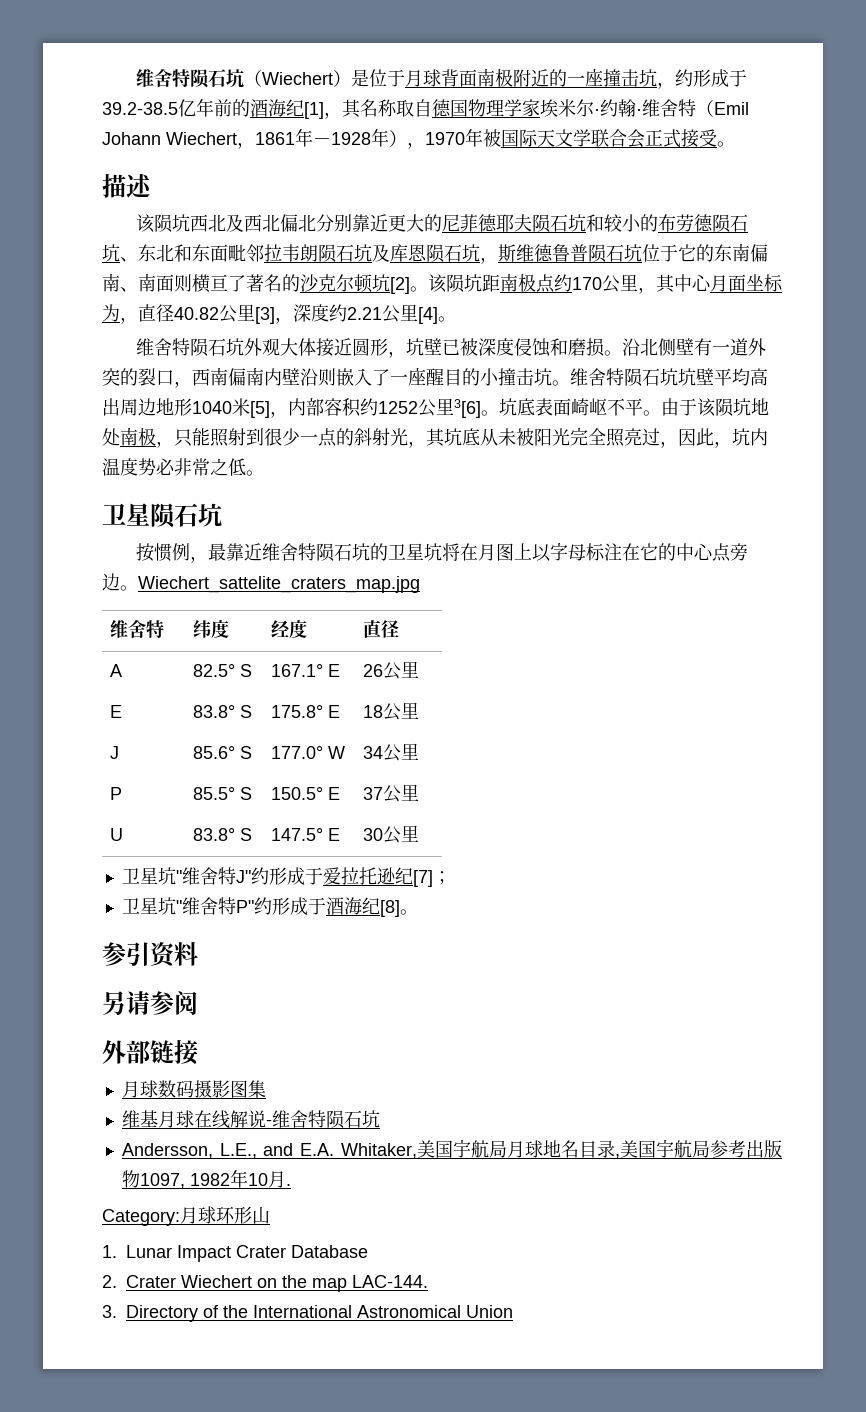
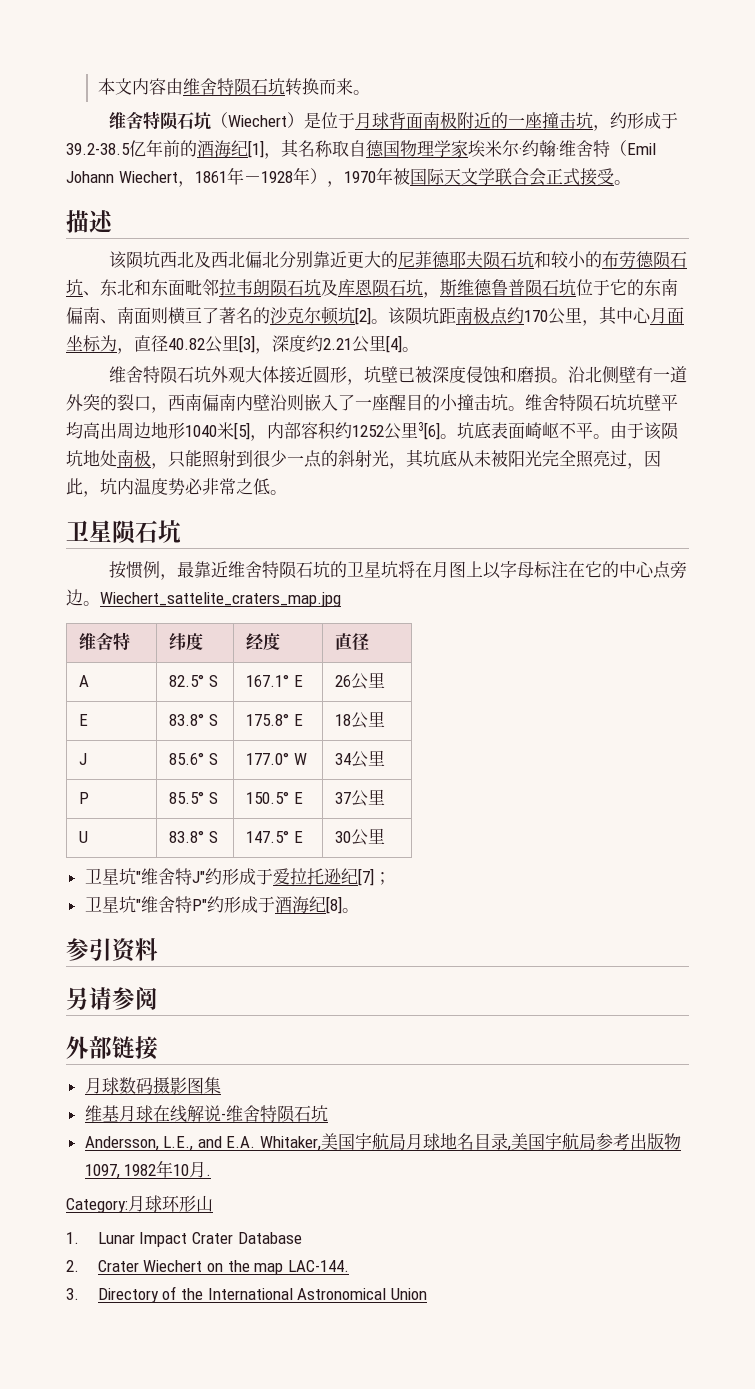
(135, 77) none -> [97,78,370,96] 本文内容由维舍特陨石坑转换而来。 //

